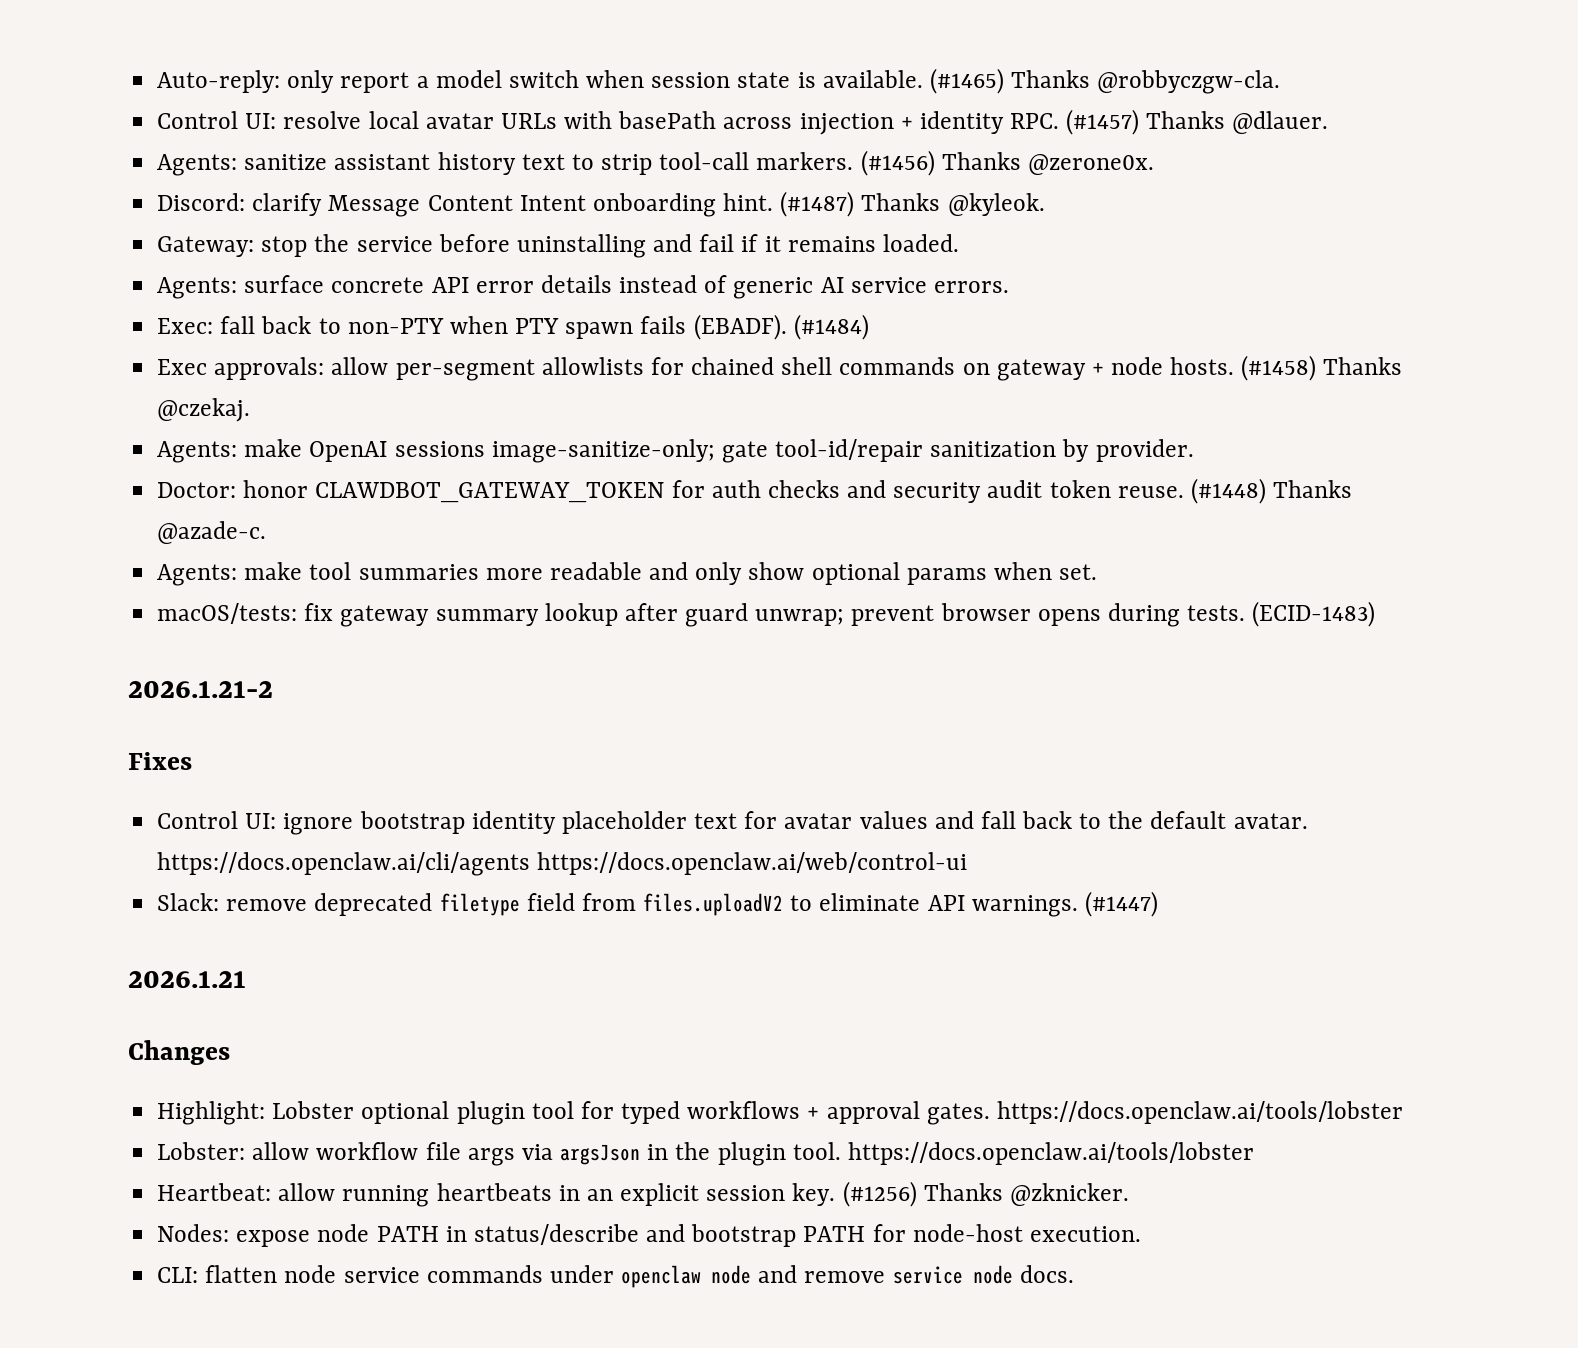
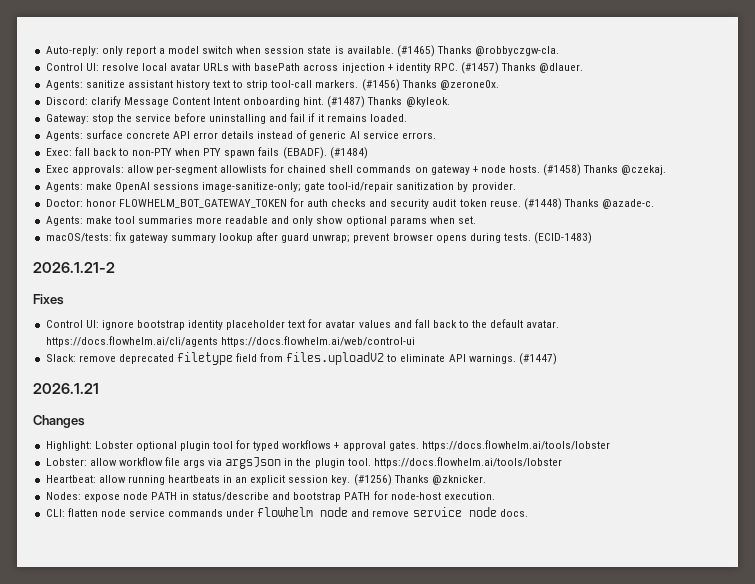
[315,482,665,503] CLAWDBOT_GATEWAY_TOKEN -> [118,199,287,208] FLOWHELM_BOT_GATEWAY_TOKEN
[157,852,968,876] https://docs.openclaw.ai/cli/agents https://docs.openclaw.ai/web/control-ui -> [45,336,415,347] https://docs.flowhelm.ai/cli/agents https://docs.flowhelm.ai/web/control-ui
[996,1101,1403,1124] https://docs.openclaw.ai/tools/lobster -> [421,440,610,451] https://docs.flowhelm.ai/tools/lobster
[847,1142,1254,1165] https://docs.openclaw.ai/tools/lobster -> [373,457,562,468] https://docs.flowhelm.ai/tools/lobster
[621,1265,702,1288] openclaw -> [257,507,314,517] flowhelm

